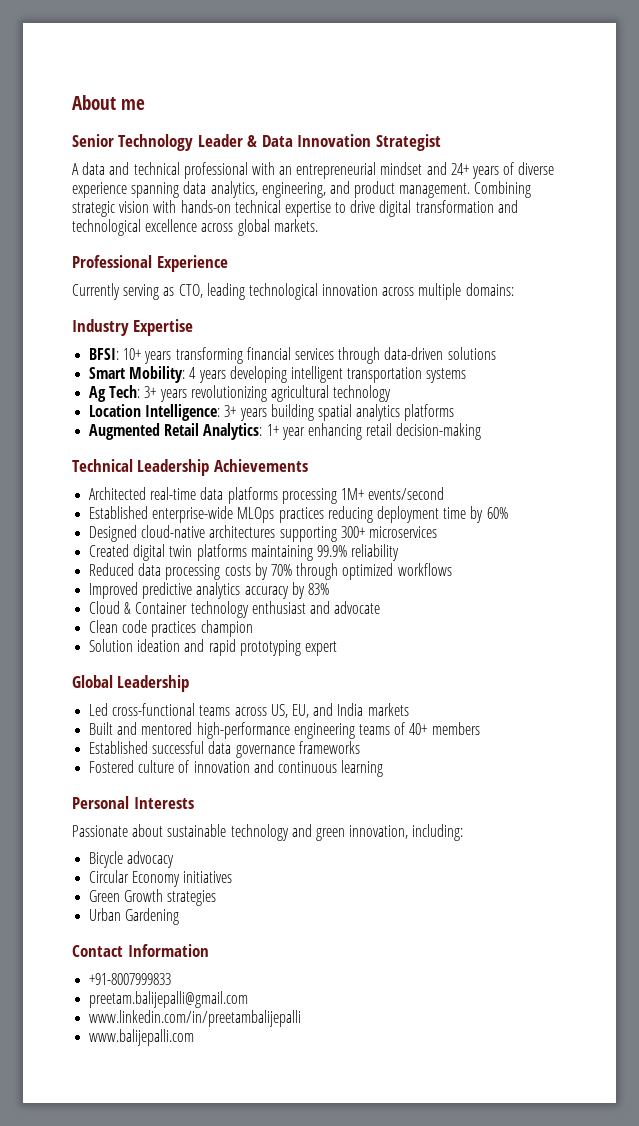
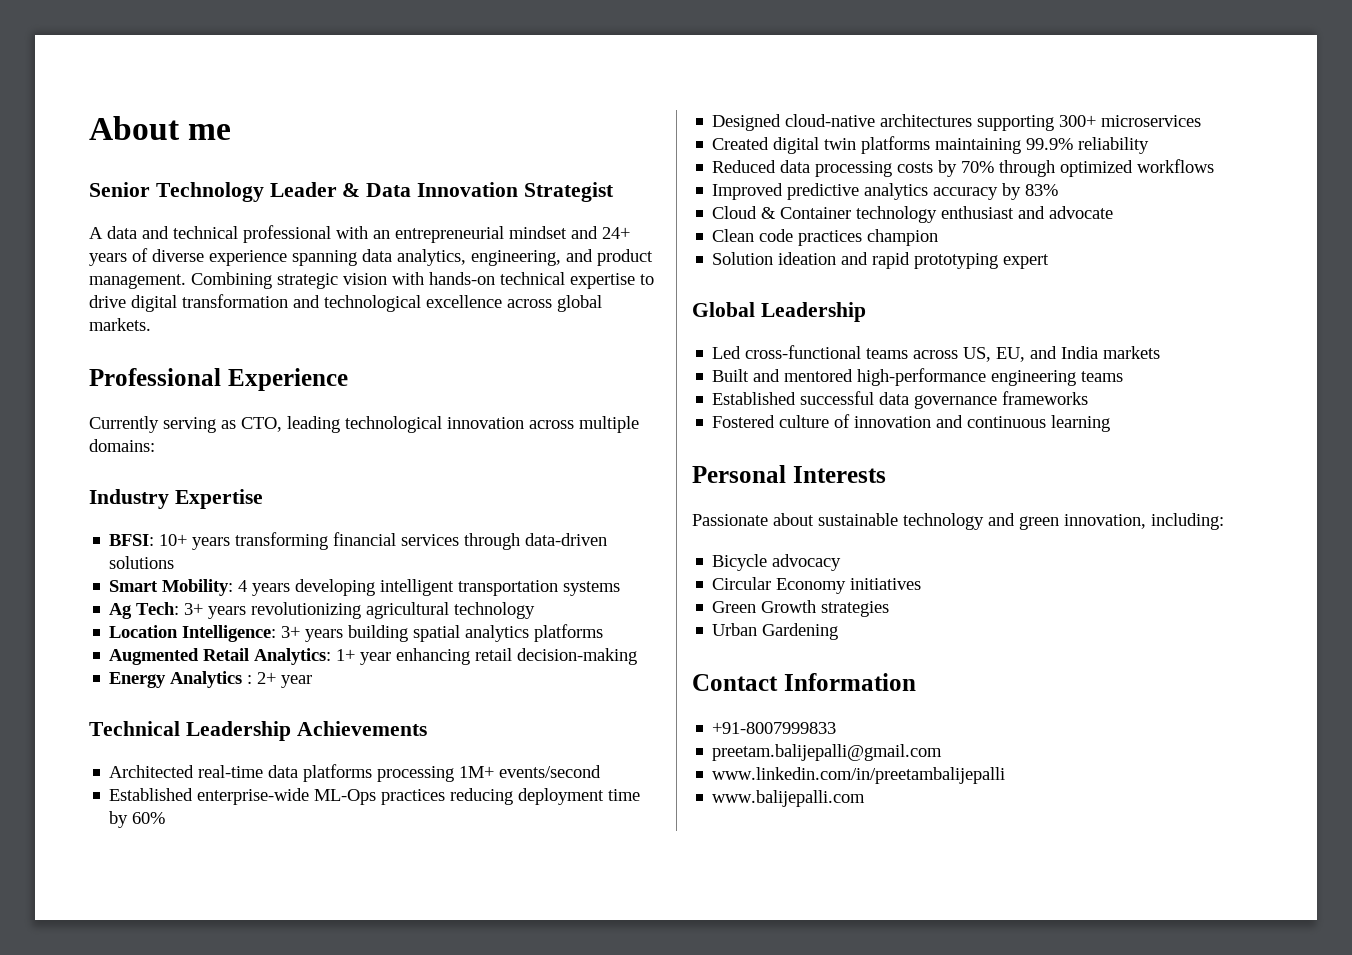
(482, 431) none -> [109,671,313,688] // Energy Analytics : 2+ year
[237,507,275,523] MLOps -> [314,789,377,805] ML-Ops
[394,722,480,735] of 40+ members -> (1124, 376) none

